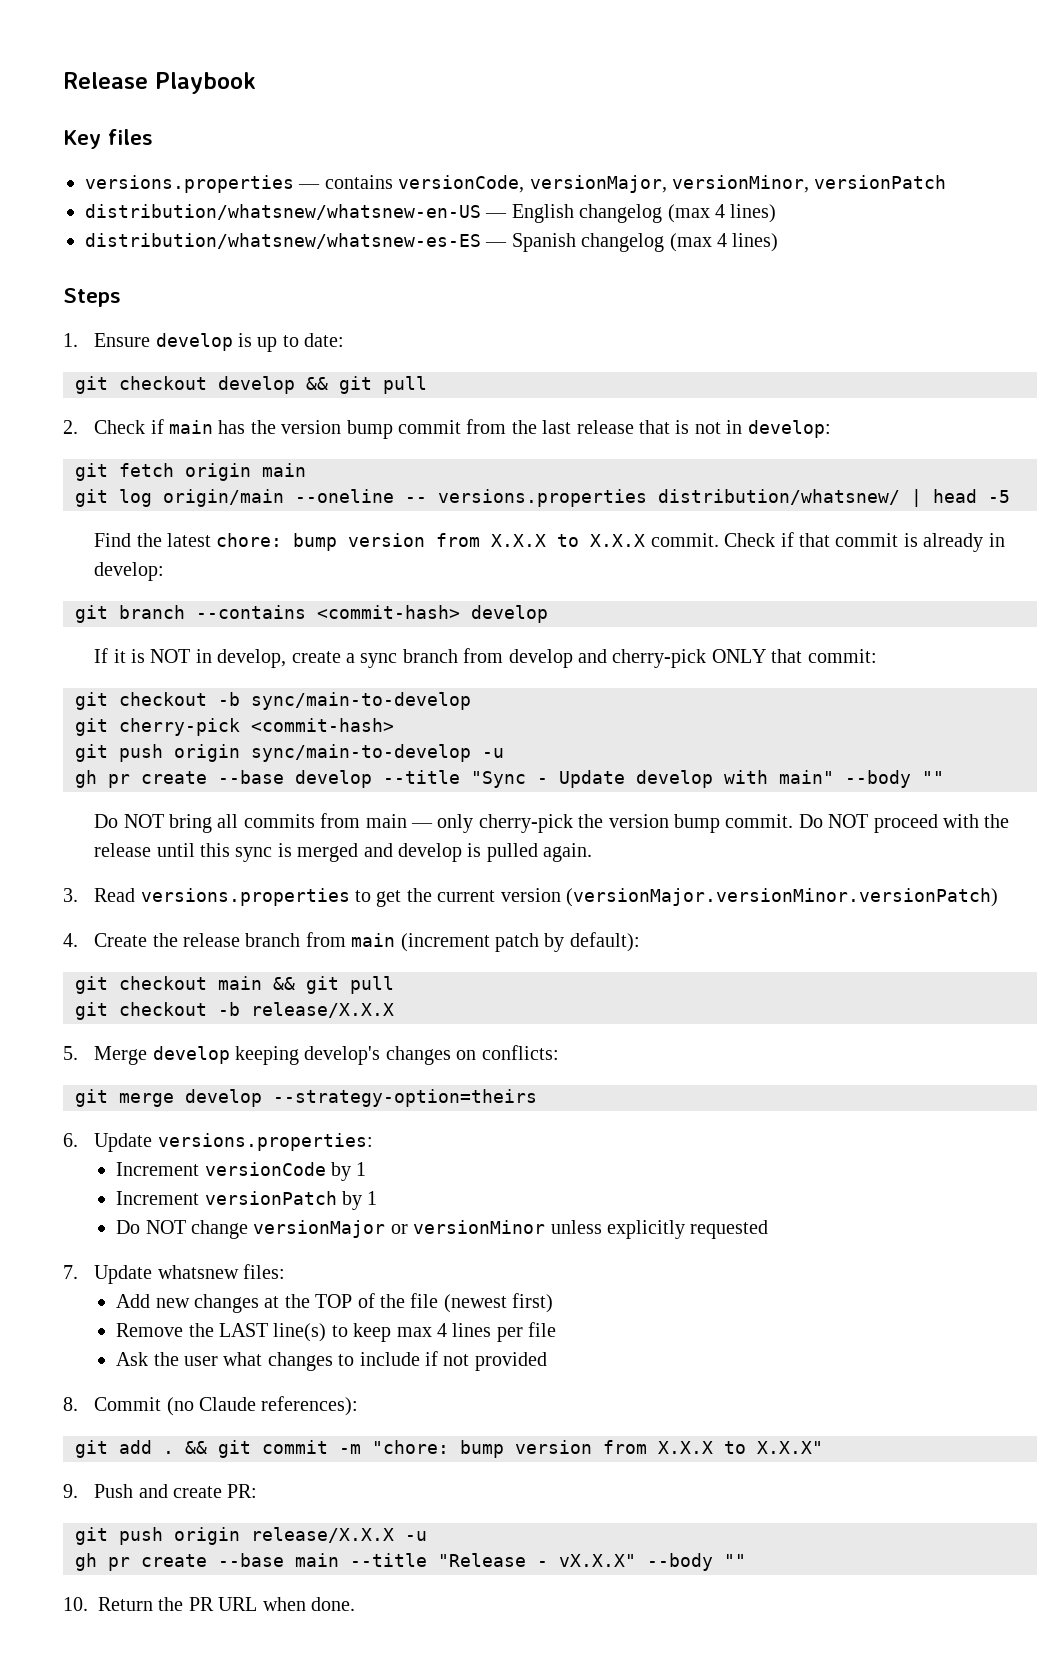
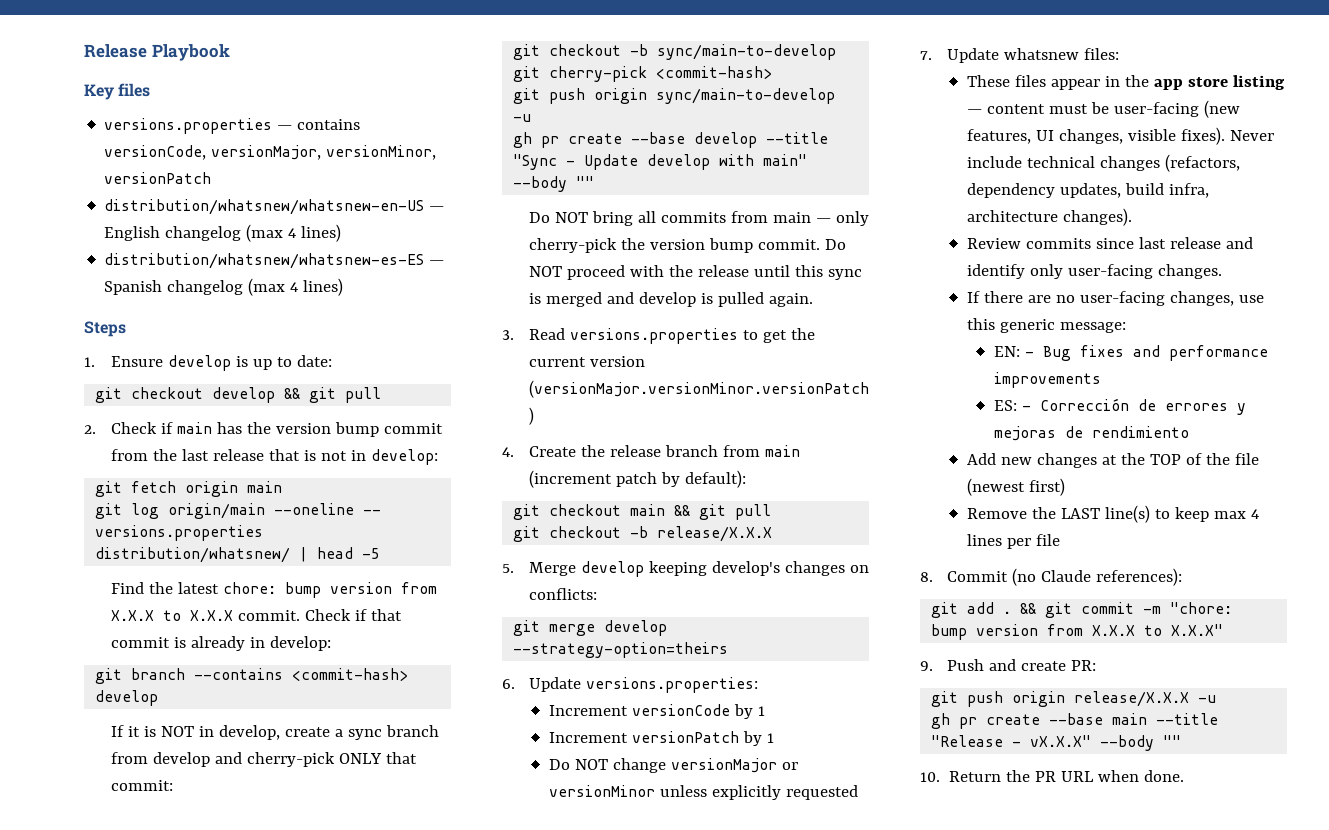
(285, 1271) none -> [966,75,1285,90] [966,100,1240,118] [966,127,1274,145] [966,154,1240,172] [966,183,1209,198] [966,208,1132,226] [966,237,1253,249] [966,264,1222,279] [966,291,1264,306] [966,318,1126,333] [993,345,1268,361] [993,372,1101,388] [993,398,1246,415] [993,426,1189,441] // These files appear in the app store listing — content must be user-facing (new features, UI changes, visible fixes). Never include technical changes (refactors, dependency updates, build infra, architecture changes). // Review commits since last release and identify only user-facing changes. // If there are no user-facing changes, use this generic message: // EN: - Bug fixes and performance improvements // ES: - Corrección de errores y mejoras de rendimiento
[116,1351,547,1371] // Ask the user what changes to include if not provided -> (1060, 540) none

